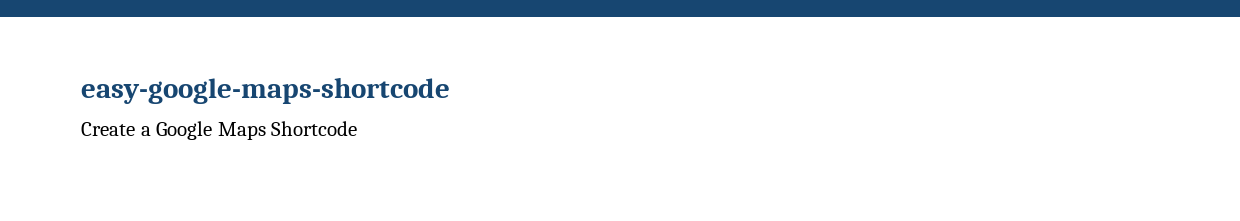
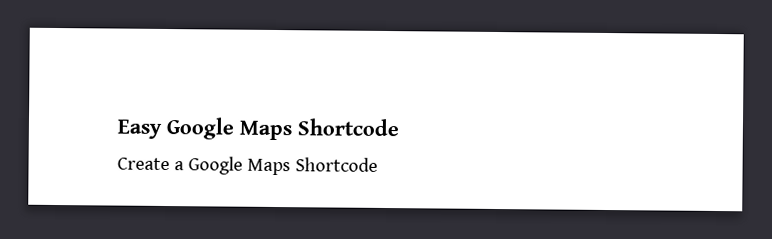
[81,77,450,104] easy-google-maps-shortcode -> [117,117,400,141] Easy Google Maps Shortcode

